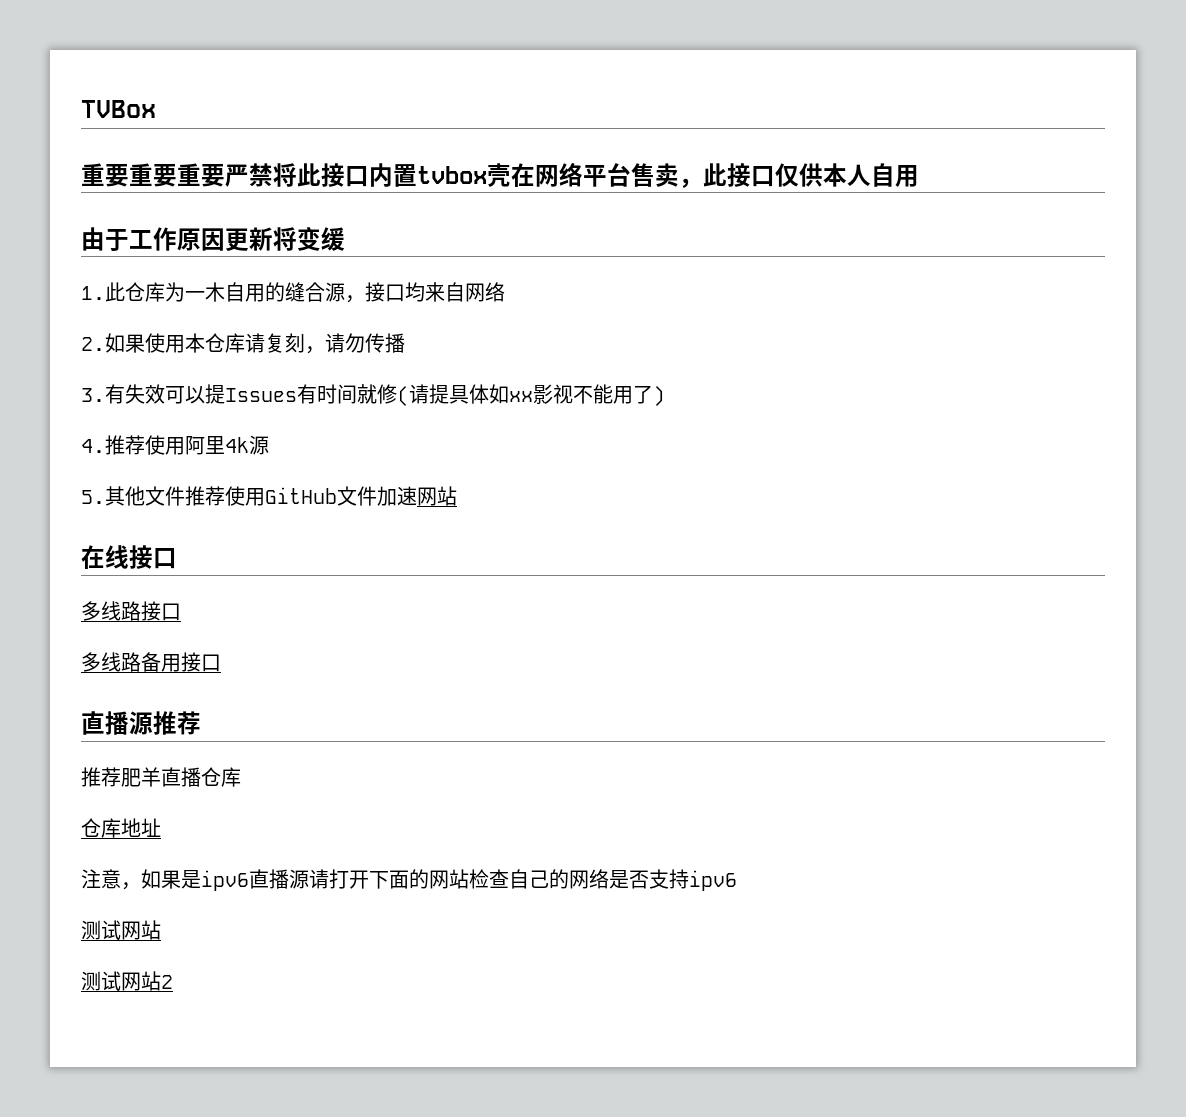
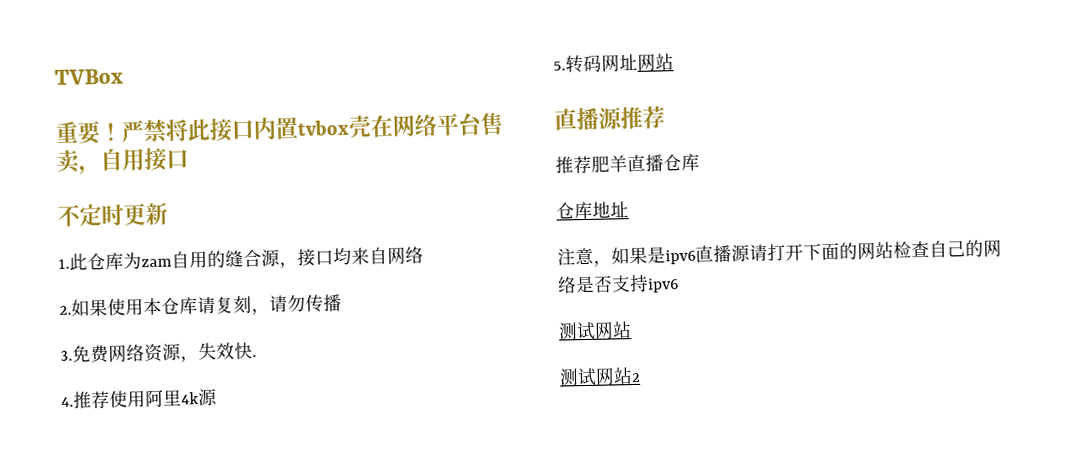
[129,163,225,187] 重要重要 -> [99,122,123,142] ！
[703,163,919,187] [81,227,225,251] 此接口仅供本人自用 // 由于工作原因 -> [100,147,189,172] [57,203,124,227] 自用接口 // 不定时
[273,226,345,251] 将变缓 -> (168, 214) none
[185,282,225,302] 一木 -> [141,258,172,268] zam
[105,384,665,406] 有失效可以提Issues有时间就修(请提具体如xx影视不能用了) -> [72,341,257,364] 免费网络资源，失效快.
[105,486,457,506] [81,545,177,569] [81,601,181,621] [81,652,221,672] 其他文件推荐使用GitHub文件加速网站 // 在线接口 // 多线路接口 // 多线路备用接口 -> [565,53,674,74] 转码网址网站

